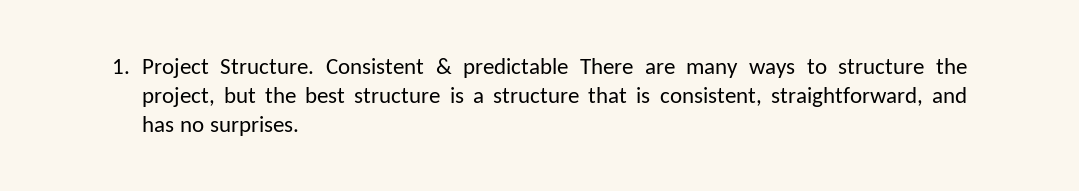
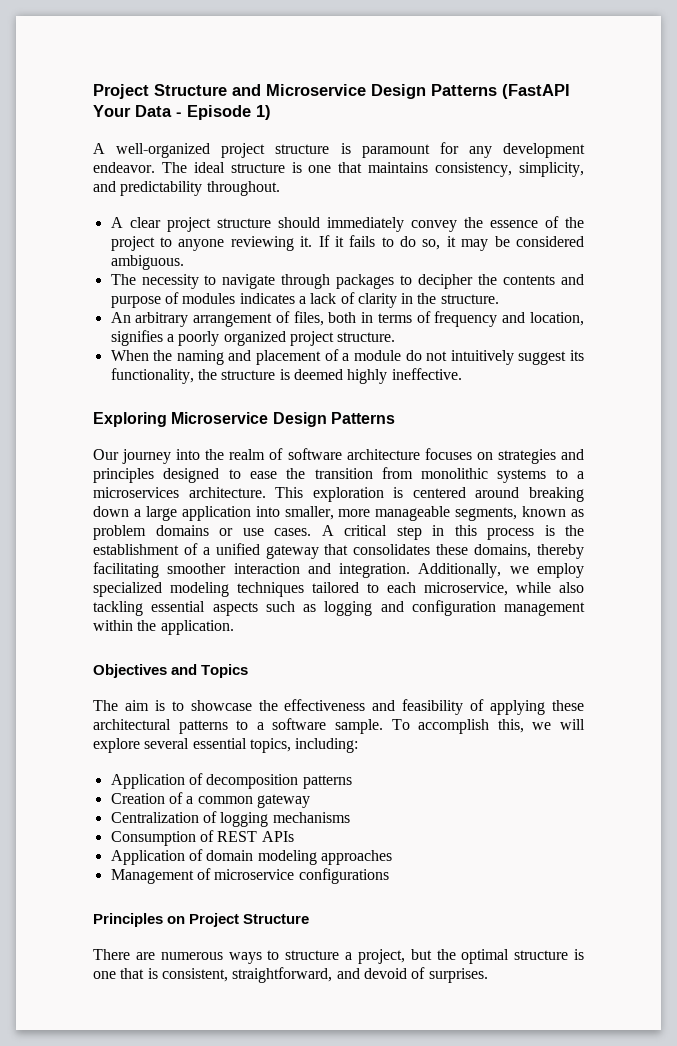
[112,58,569,78] 1. Project Structure. Consistent & predictable -> [93,84,570,99] [93,105,271,120] [93,142,585,158] [93,162,584,177] [93,181,280,196] [110,216,584,232] [110,235,584,251] [110,255,184,270] [110,274,584,289] [110,292,499,308] [110,311,584,327] [110,330,396,346] [110,349,585,365] [110,368,462,384] [93,412,395,427] [93,448,584,464] [93,467,584,483] [93,487,584,502] [93,506,584,521] [93,525,584,540] [93,543,584,559] [93,562,584,578] [93,582,584,597] [93,600,585,616] [93,620,234,635] [93,664,249,678] [93,699,585,715] [93,718,586,734] [93,738,359,753] [110,773,352,789] [110,792,310,808] [110,811,350,827] [110,830,294,846] [110,849,392,865] [110,868,389,884] [93,913,310,927] Project Structure and Microservice Design Patterns (FastAPI Your Data - Episode 1) // A well-organized project structure is paramount for any development endeavor. The ideal structure is one that maintains consistency, simplicity, and predictability throughout. // A clear project structure should immediately convey the essence of the project to anyone reviewing it. If it fails to do so, it may be considered ambiguous. // The necessity to navigate through packages to decipher the contents and purpose of modules indicates a lack of clarity in the structure. // An arbitrary arrangement of files, both in terms of frequency and location, signifies a poorly organized project structure. // When the naming and placement of a module do not intuitively suggest its functionality, the structure is deemed highly ineffective. // Exploring Microservice Design Patterns // Our journey into the realm of software architecture focuses on strategies and principles designed to ease the transition from monolithic systems to a microservices architecture. This exploration is centered around breaking down a large application into smaller, more manageable segments, known as problem domains or use cases. A critical step in this process is the establishment of a unified gateway that consolidates these domains, thereby facilitating smoother interaction and integration. Additionally, we employ specialized modeling techniques tailored to each microservice, while also tackling essential aspects such as logging and configuration management within the application. // Objectives and Topics // The aim is to showcase the effectiveness and feasibility of applying these architectural patterns to a software sample. To accomplish this, we will explore several essential topics, including: // Application of decomposition patterns // Creation of a common gateway // Centralization of logging mechanisms // Consumption of REST APIs // Application of domain modeling approaches // Management of microservice configurations // Principles on Project Structure //
[686,63,739,78] many -> [160,952,223,960] numerous
[935,58,967,74] the -> [345,952,353,960] a
[305,87,579,103] best structure is a structure -> [461,949,584,964] [93,971,116,979] optimal structure is one
[141,116,204,132] has no -> [363,967,426,979] devoid of

